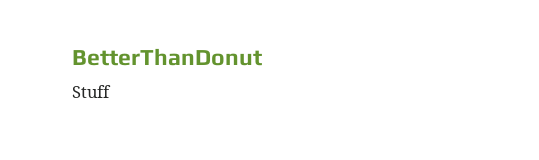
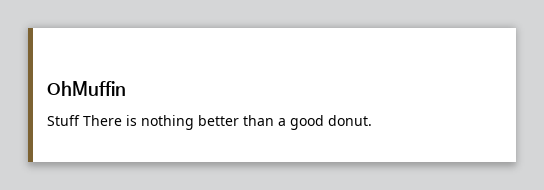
[72,48,262,66] BetterThanDonut -> [47,81,126,96] OhMuffin
(111, 91) none -> [83,115,372,130] There is nothing better than a good donut.

